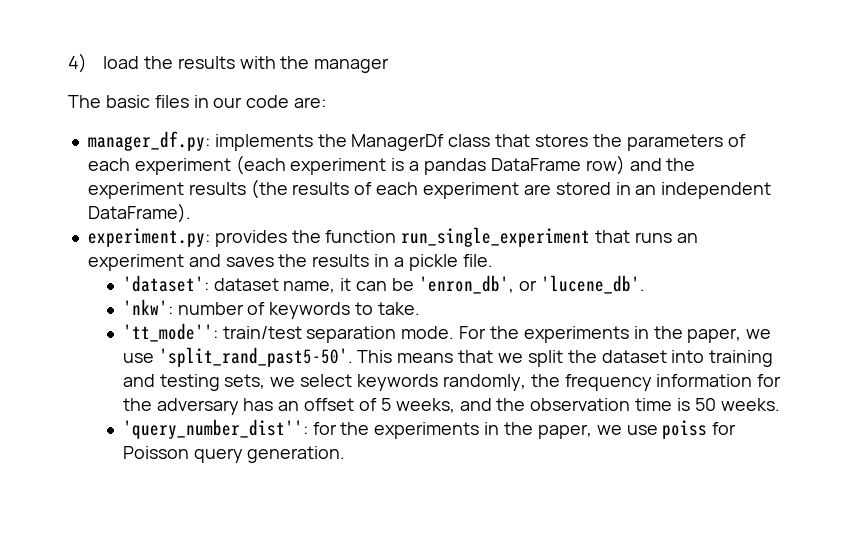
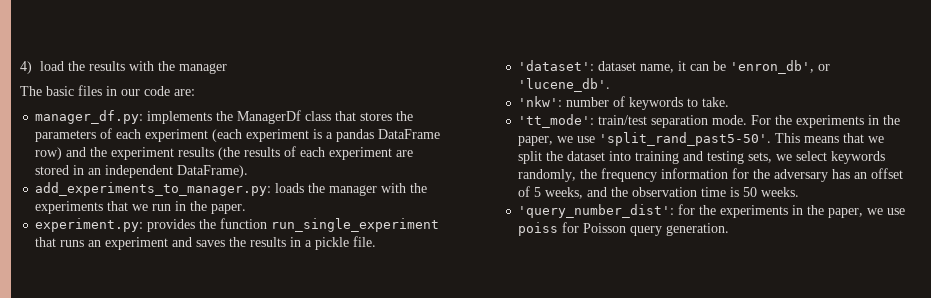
(191, 213) none -> [35,182,428,196] [35,201,247,214] // add_experiments_to_manager.py: loads the manager with the experiments that we run in the paper.
[122,323,218,342] 'tt_mode'': -> [518,114,595,128] 'tt_mode':
[122,419,308,439] 'query_number_dist'': -> [518,204,675,218] 'query_number_dist':

